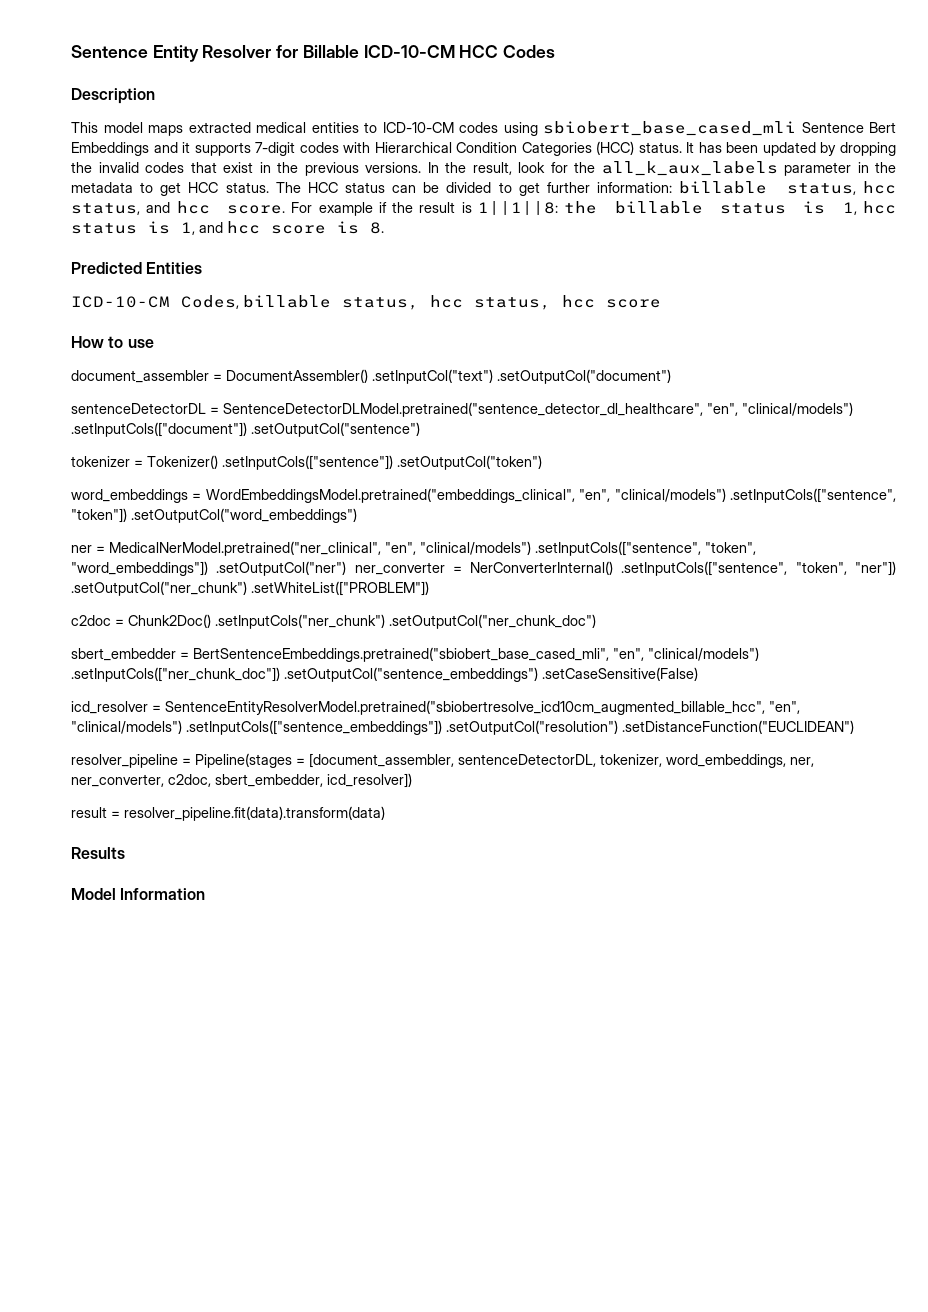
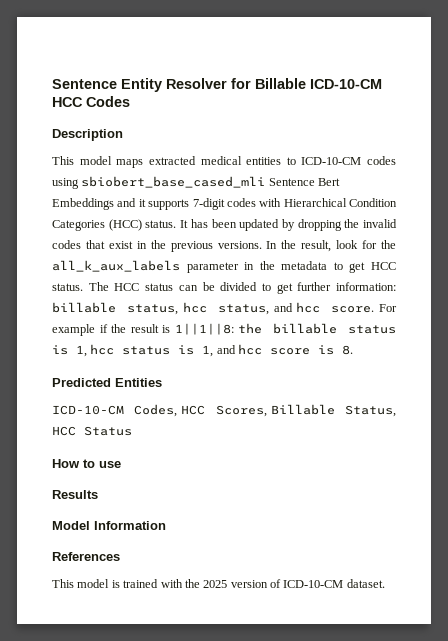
[243,295,661,310] [71,336,154,348] [71,369,671,384] [71,402,853,417] [71,422,420,437] [71,455,542,470] [71,488,896,503] [71,508,357,523] [71,541,756,556] [71,561,897,576] [71,581,429,596] [71,614,596,629] [71,647,759,662] [71,667,698,682] [71,700,800,715] [71,720,854,735] [71,753,814,768] [71,773,412,788] [71,806,385,821] [71,847,125,859] [71,888,206,900] billable status, hcc status, hcc score // How to use // document_assembler = DocumentAssembler() .setInputCol("text") .setOutputCol("document") // sentenceDetectorDL = SentenceDetectorDLModel.pretrained("sentence_detector_dl_healthcare", "en", "clinical/models") .setInputCols(["document"]) .setOutputCol("sentence") // tokenizer = Tokenizer() .setInputCols(["sentence"]) .setOutputCol("token") // word_embeddings = WordEmbeddingsModel.pretrained("embeddings_clinical", "en", "clinical/models") .setInputCols(["sentence", "token"]) .setOutputCol("word_embeddings") // ner = MedicalNerModel.pretrained("ner_clinical", "en", "clinical/models") .setInputCols(["sentence", "token", "word_embeddings"]) .setOutputCol("ner") ner_converter = NerConverterInternal() .setInputCols(["sentence", "token", "ner"]) .setOutputCol("ner_chunk") .setWhiteList(["PROBLEM"]) // c2doc = Chunk2Doc() .setInputCols("ner_chunk") .setOutputCol("ner_chunk_doc") // sbert_embedder = BertSentenceEmbeddings.pretrained("sbiobert_base_cased_mli", "en", "clinical/models") .setInputCols(["ner_chunk_doc"]) .setOutputCol("sentence_embeddings") .setCaseSensitive(False) // icd_resolver = SentenceEntityResolverModel.pretrained("sbiobertresolve_icd10cm_augmented_billable_hcc", "en", "clinical/models") .setInputCols(["sentence_embeddings"]) .setOutputCol("resolution") .setDistanceFunction("EUCLIDEAN") // resolver_pipeline = Pipeline(stages = [document_assembler, sentenceDetectorDL, tokenizer, word_embeddings, ner, ner_converter, c2doc, sbert_embedder, icd_resolver]) // result = resolver_pipeline.fit(data).transform(data) // Results // Model Information -> [181,404,396,417] [52,426,132,436] [52,459,121,468] [52,490,98,499] [52,521,166,530] [52,552,120,561] [52,579,385,588] HCC Scores, Billable Status, HCC Status // How to use // Results // Model Information // References // This model is trained with the 2025 version of ICD-10-CM dataset.

